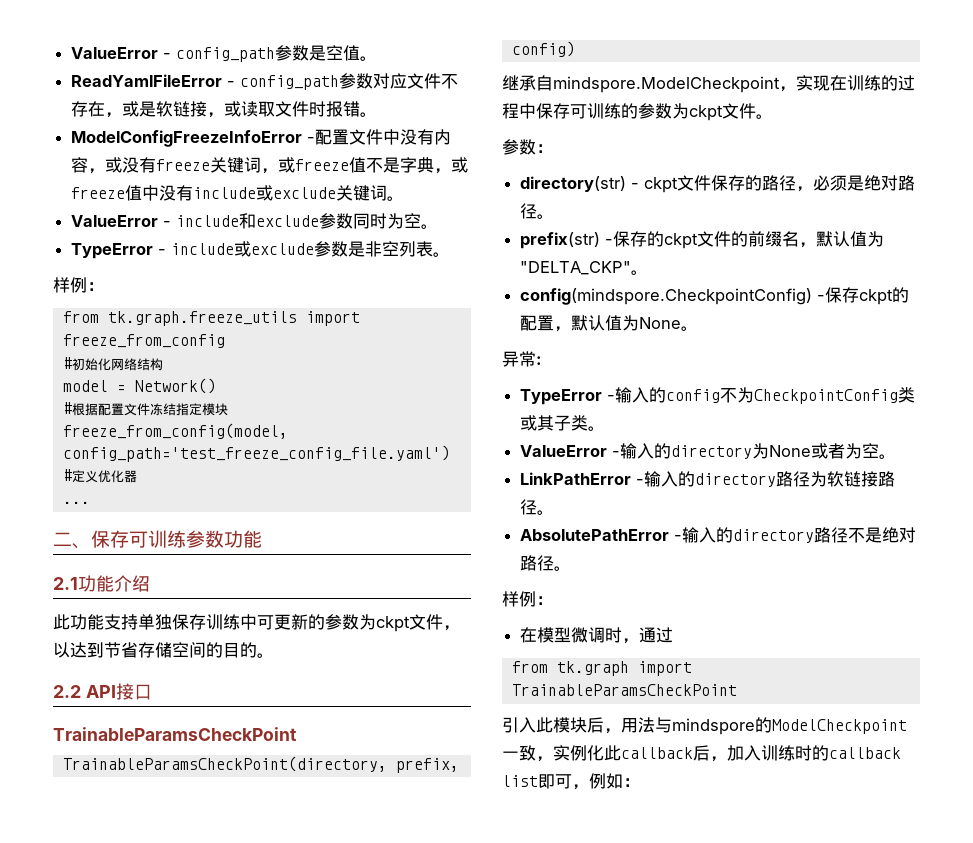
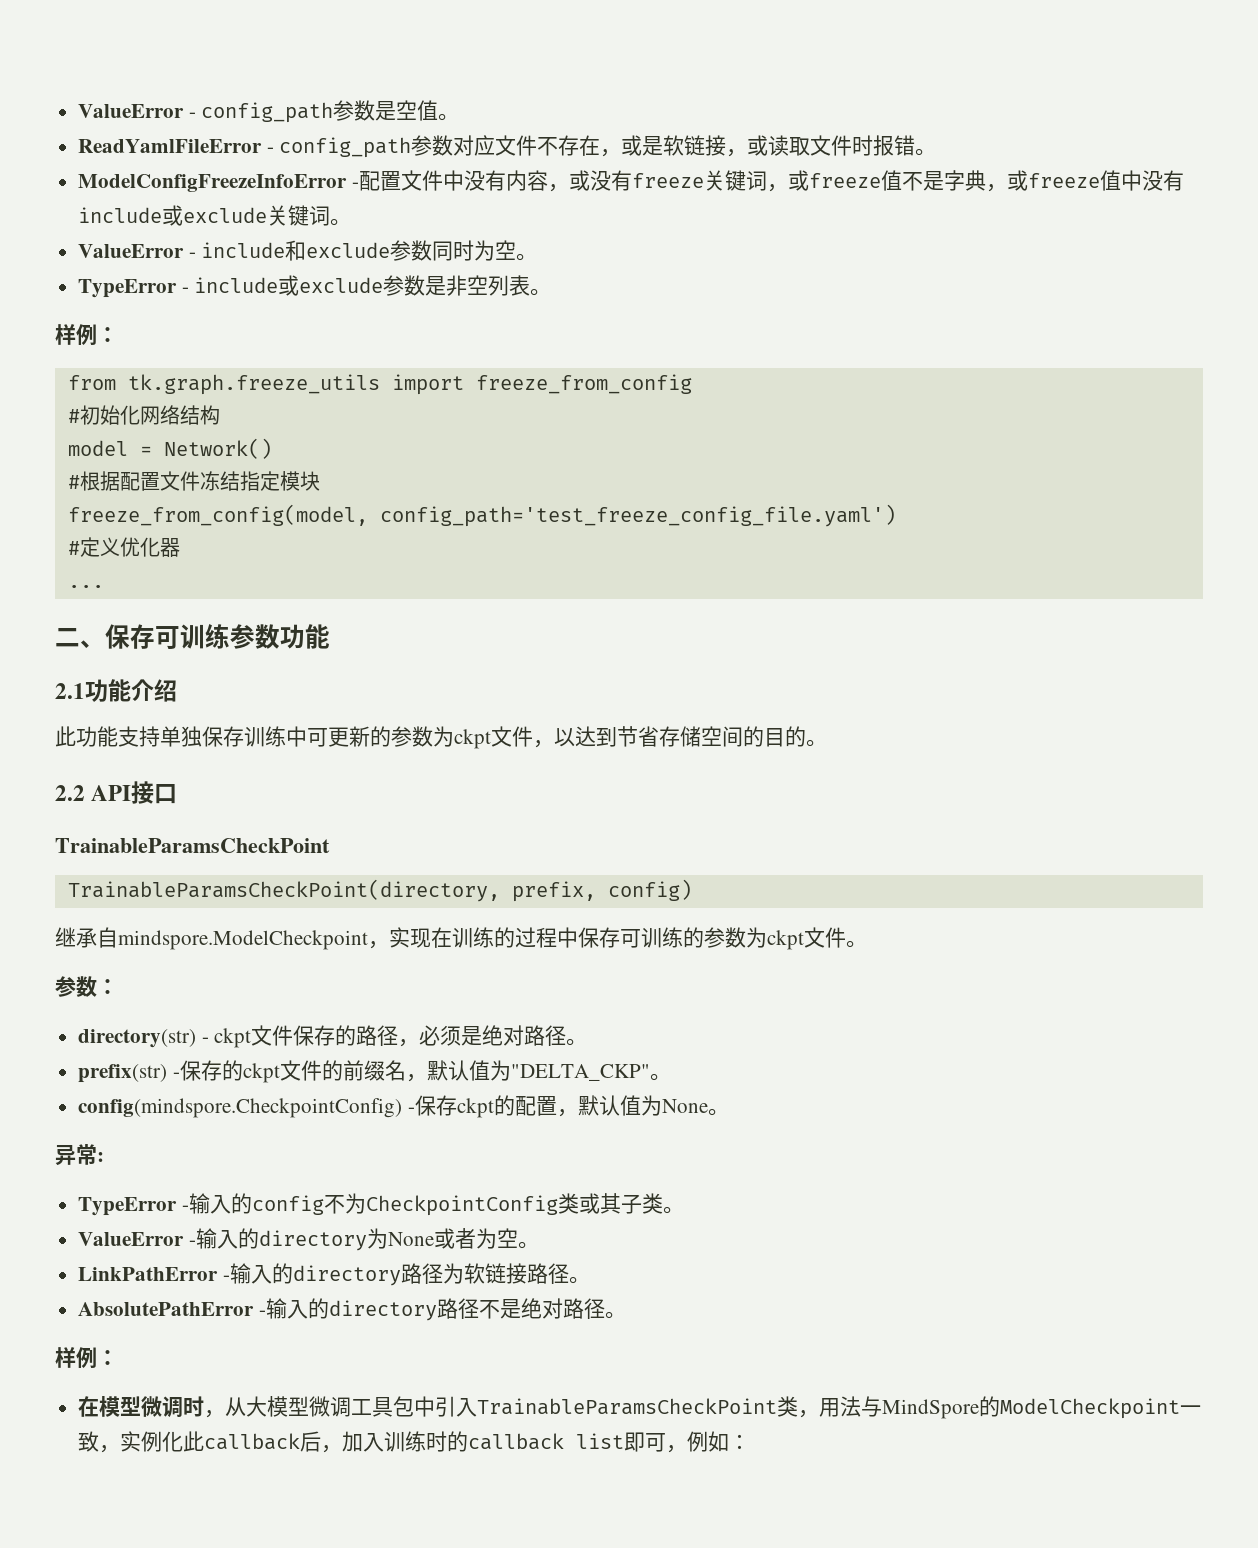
[639,627,674,643] [511,661,692,676] [511,684,737,696] [502,717,604,733] 通过 // from tk.graph import TrainableParamsCheckPoint // 引入此模块后 -> [225,1396,799,1417] 从大模型微调工具包中引入TrainableParamsCheckPoint类
[672,718,755,735] mindspore -> [882,1399,980,1419] MindSpore

